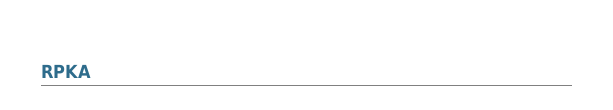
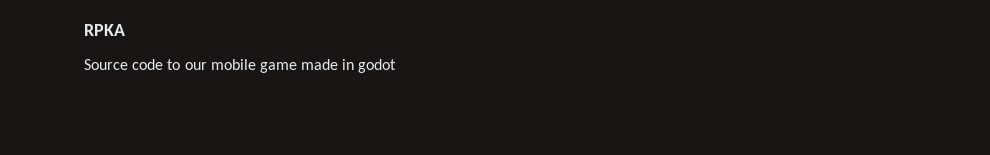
(91, 71) none -> [84,59,397,73] // Source code to our mobile game made in godot

